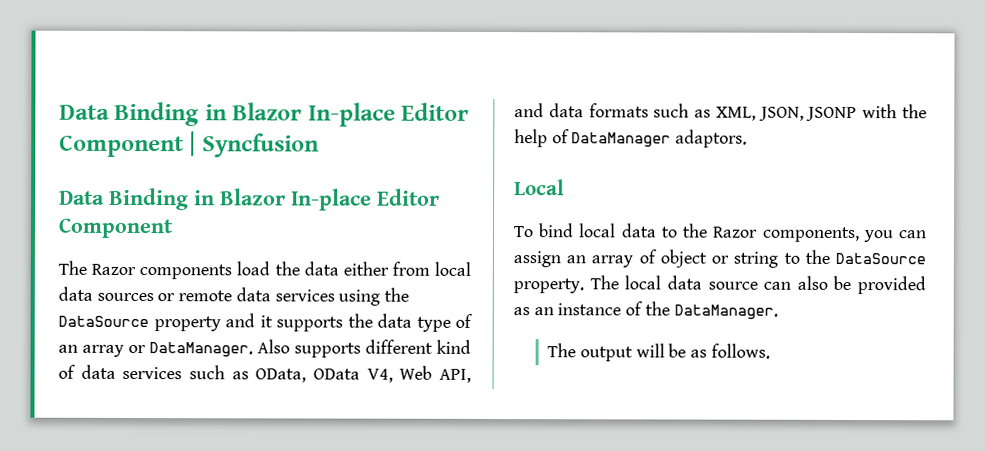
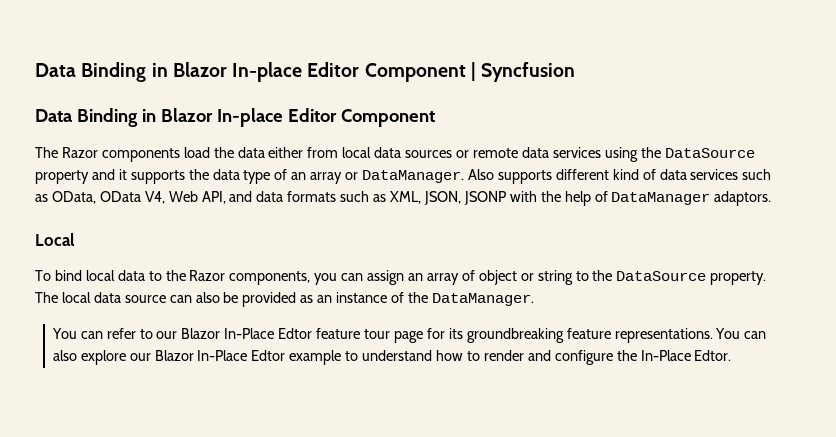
[547,343,770,362] The output will be as follows. -> [51,328,767,343] [52,350,732,365] You can refer to our Blazor In-Place Edtor feature tour page for its groundbreaking feature representations. You can also explore our Blazor In-Place Edtor example to understand how to render and configure the In-Place Edtor.

